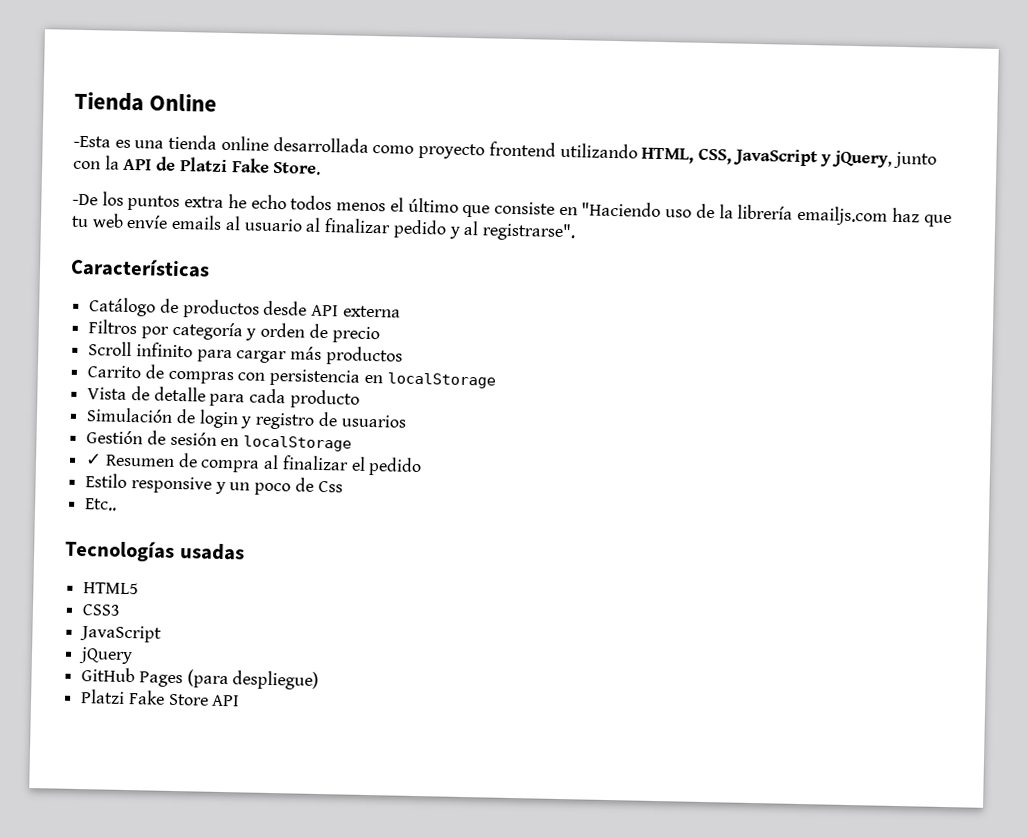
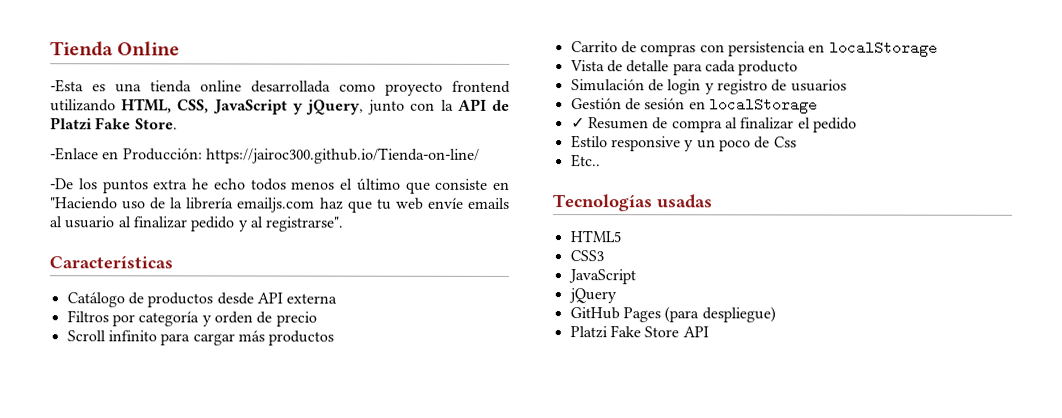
(322, 168) none -> [50,147,480,164] // -Enlace en Producción: https://jairoc300.github.io/Tienda-on-line/

